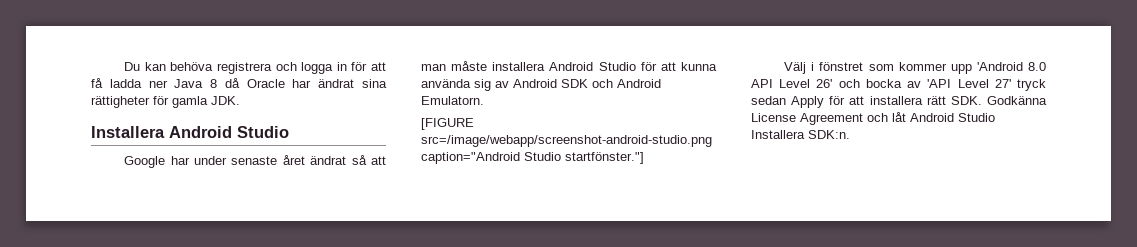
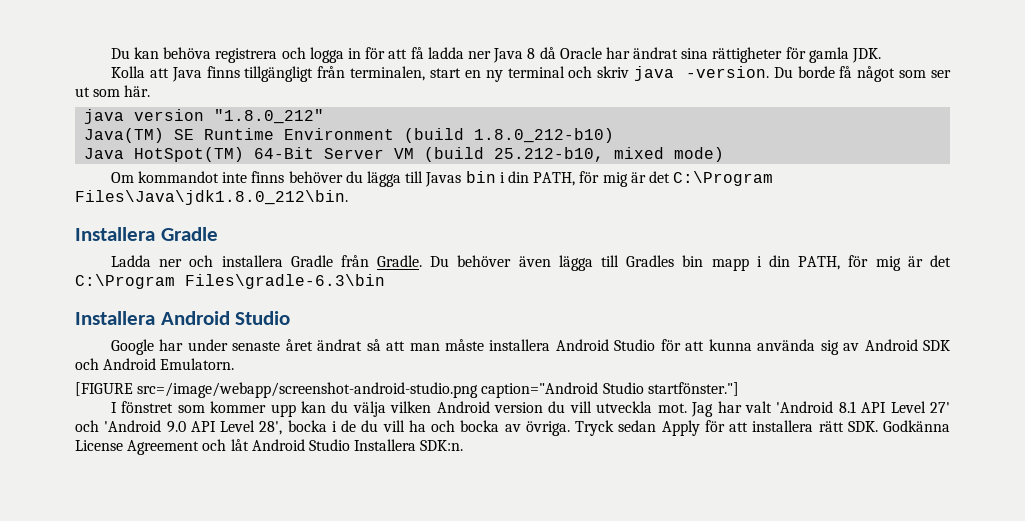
(240, 100) none -> [110,66,952,82] [75,85,151,97] [84,109,325,124] [84,128,615,143] [84,147,725,162] [110,171,774,187] [75,190,348,205] [75,227,218,241] [110,255,951,271] [75,274,385,289] // Kolla att Java finns tillgängligt från terminalen, start en ny terminal och skriv java -version. Du borde få något som ser ut som här. // java version "1.8.0_212" // Java(TM) SE Runtime Environment (build 1.8.0_212-b10) // Java HotSpot(TM) 64-Bit Server VM (build 25.212-b10, mixed mode) // Om kommandot inte finns behöver du lägga till Javas bin i din PATH, för mig är det C:\Program Files\Java\jdk1.8.0_212\bin. // Installera Gradle // Ladda ner och installera Gradle från Gradle. Du behöver även lägga till Gradles bin mapp i din PATH, för mig är det C:\Program Files\gradle-6.3\bin
[784,62,815,74] Välj i -> [110,402,117,413] I
[976,62,1046,71] [751,79,1046,91] 'Android 8.0 API Level 26' och bocka av 'API Level 27' tryck -> [300,401,951,417] [75,420,614,436] kan du välja vilken Android version du vill utveckla mot. Jag har valt 'Android 8.1 API Level 27' och 'Android 9.0 API Level 28', bocka i de du vill ha och bocka av övriga. Tryck

